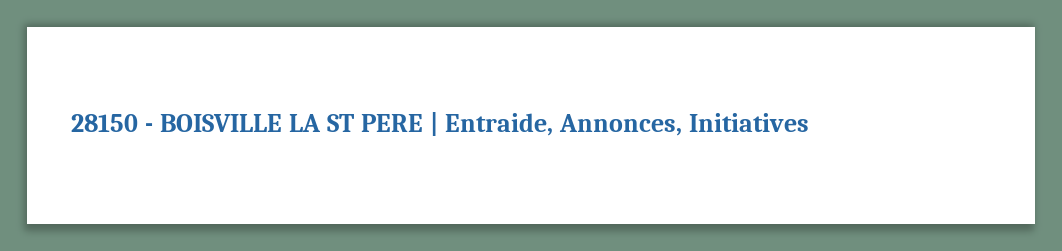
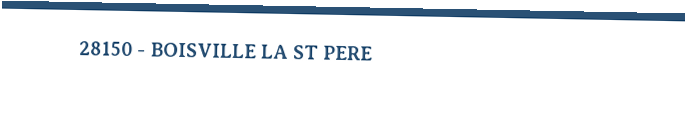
[430,112,810,136] | Entraide, Annonces, Initiatives -> (374, 53) none

